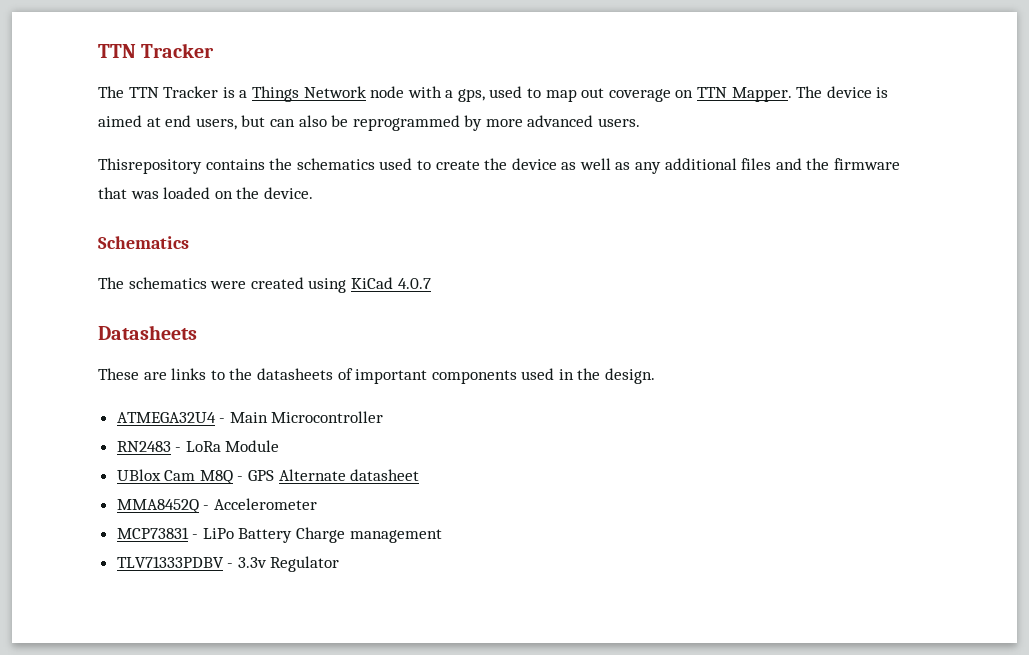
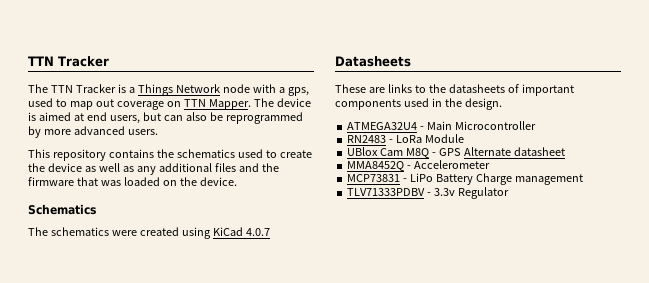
[98,158,202,174] Thisrepository -> [28,149,106,161] This repository

